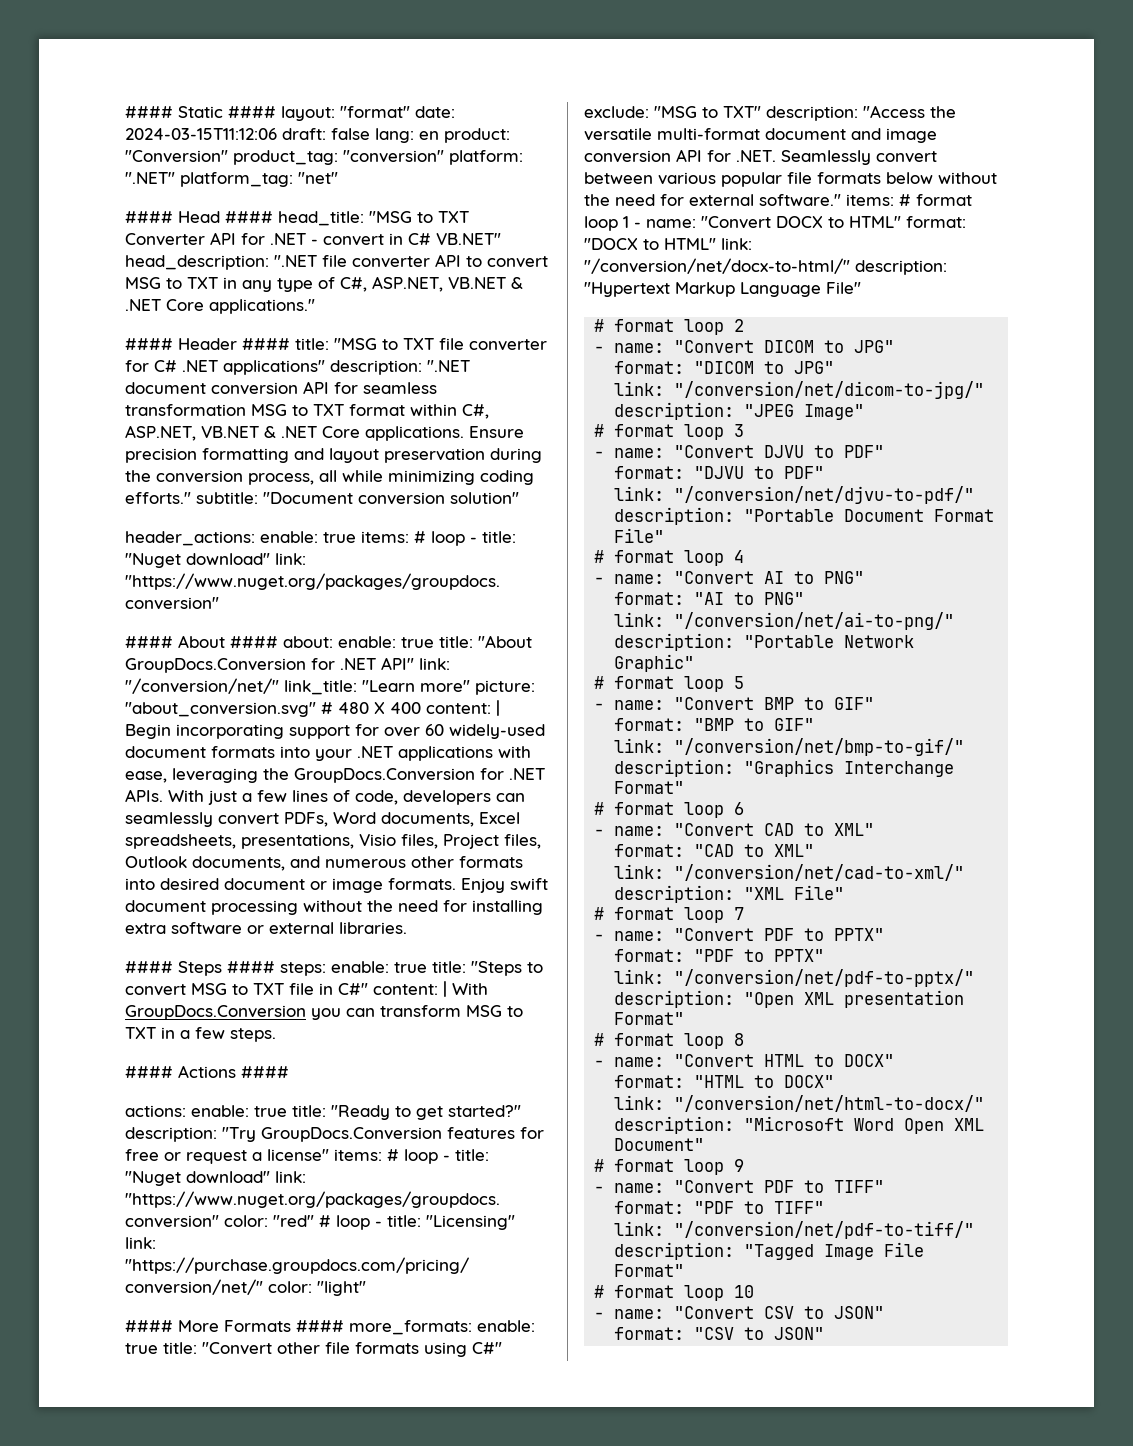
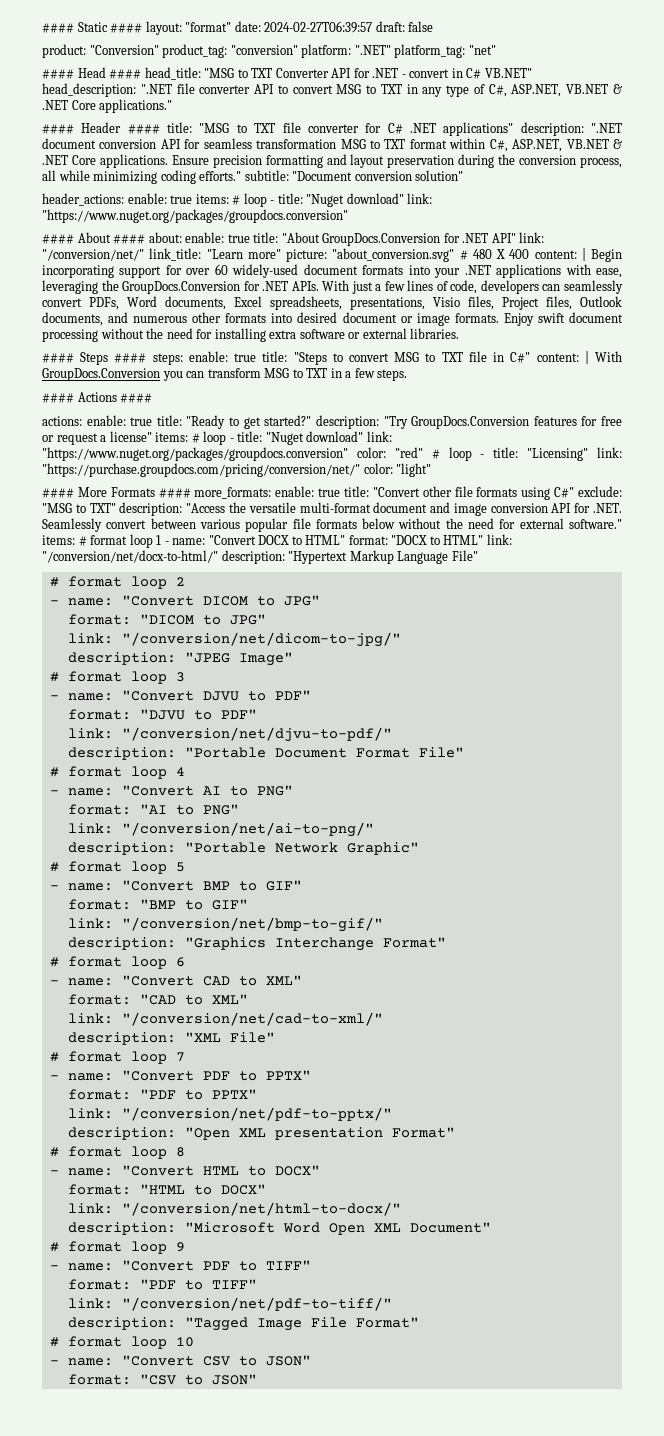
[125,128,277,140] 2024-03-15T11:12:06 -> [264,21,373,33] 2024-02-27T06:39:57
[375,128,439,143] lang: en -> (434, 26) //

